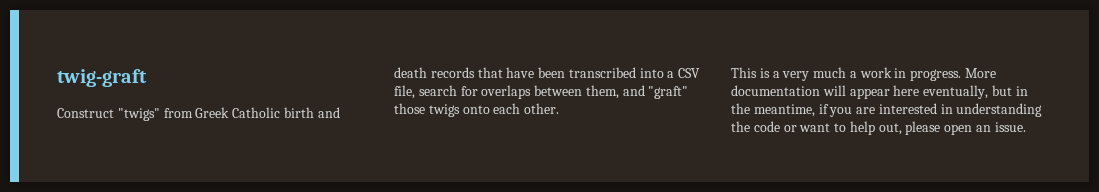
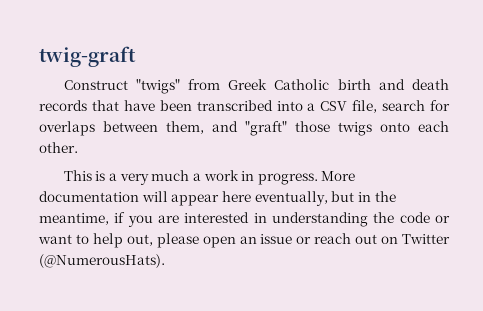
[994,122,1026,132] issue. -> [260,233,451,244] [39,254,165,268] issue or reach out on Twitter (@NumerousHats).

